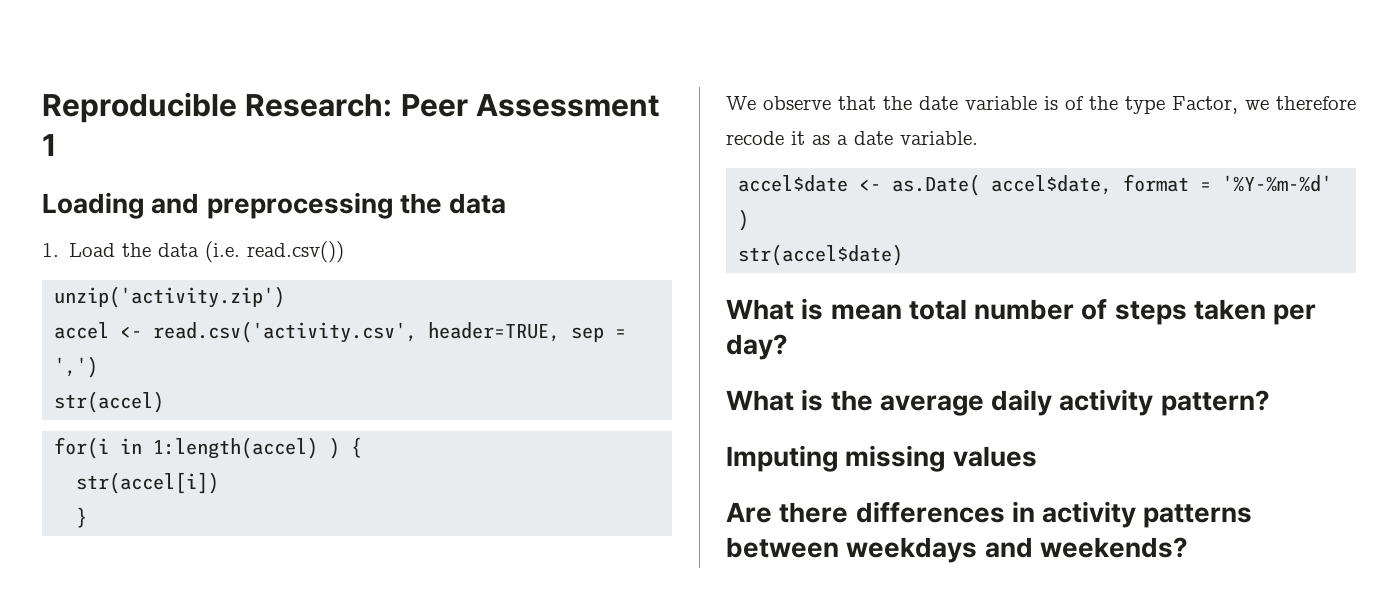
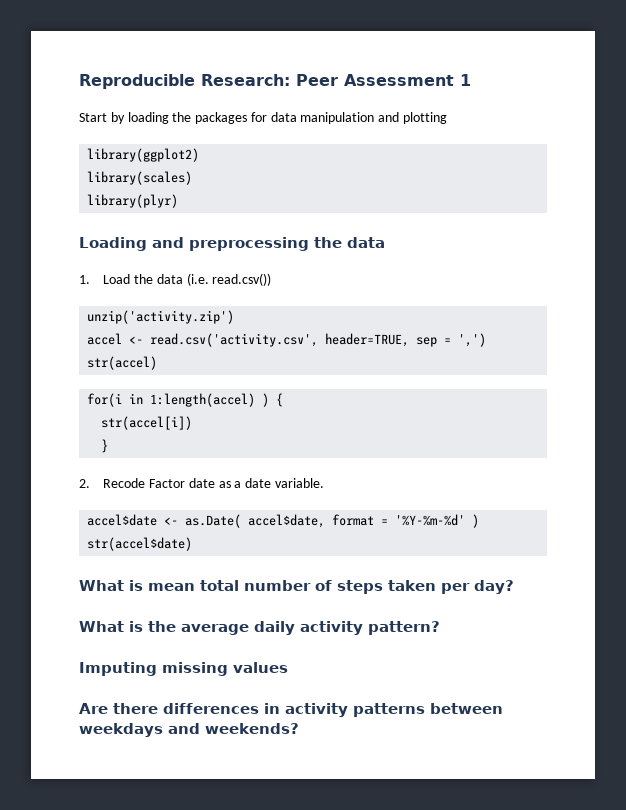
(57, 145) none -> [79,112,448,124] [87,148,200,162] [87,171,193,185] [87,194,179,208] // Start by loading the packages for data manipulation and plotting // library(ggplot2) // library(scales) // library(plyr)
[726,96,1356,114] [726,131,805,145] We observe that the date variable is of the type Factor, we therefore recode it -> [79,478,215,488] 2. Recode Factor date

